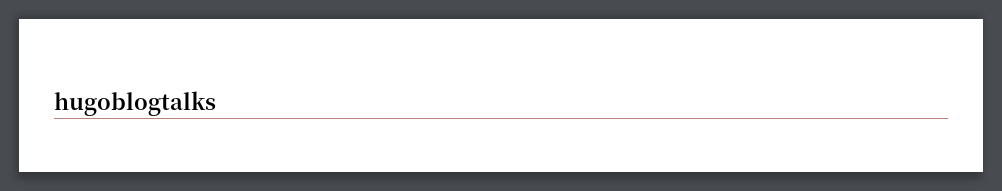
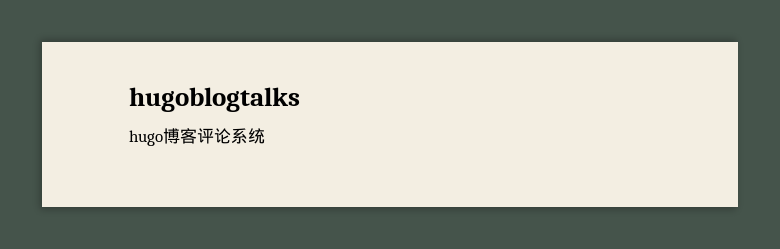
(216, 103) none -> [129,128,265,146] // hugo博客评论系统

